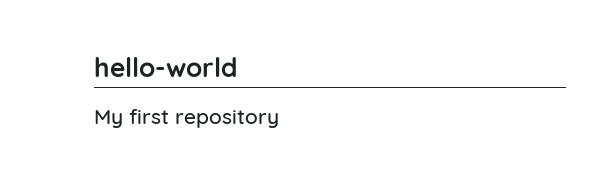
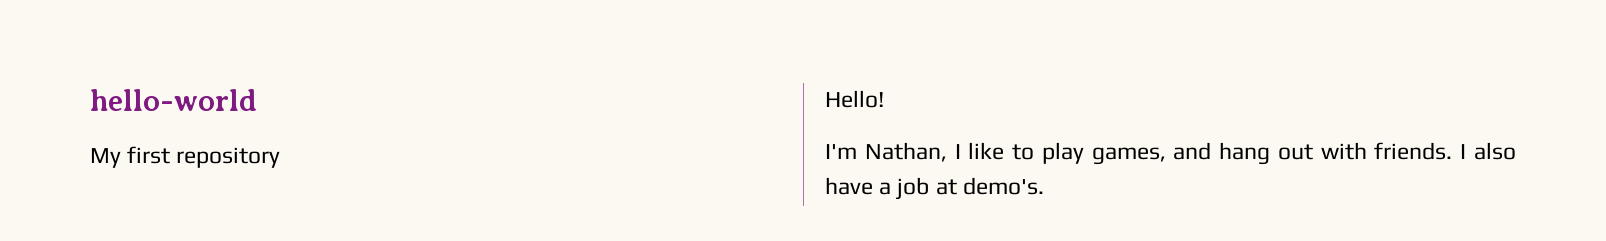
(279, 119) none -> [825,90,884,108] [825,142,1516,165] [825,177,1044,200] // Hello! // I'm Nathan, I like to play games, and hang out with friends. I also have a job at demo's.

